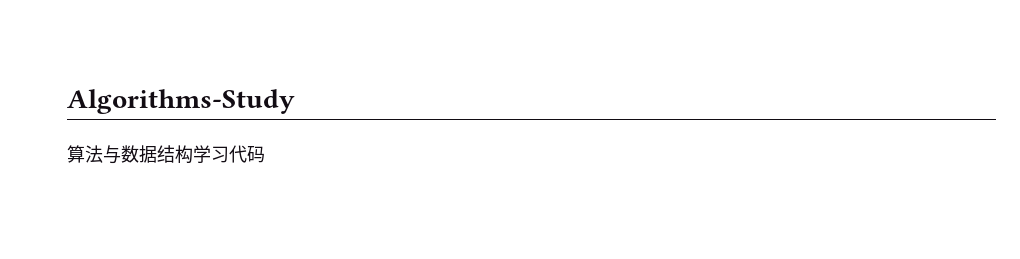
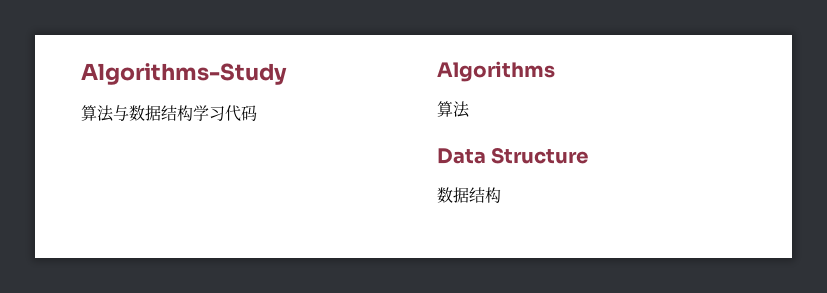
(265, 154) none -> [437,61,555,82] [437,101,470,118] [437,147,589,164] [437,187,501,203] // Algorithms // 算法 // Data Structure // 数据结构

